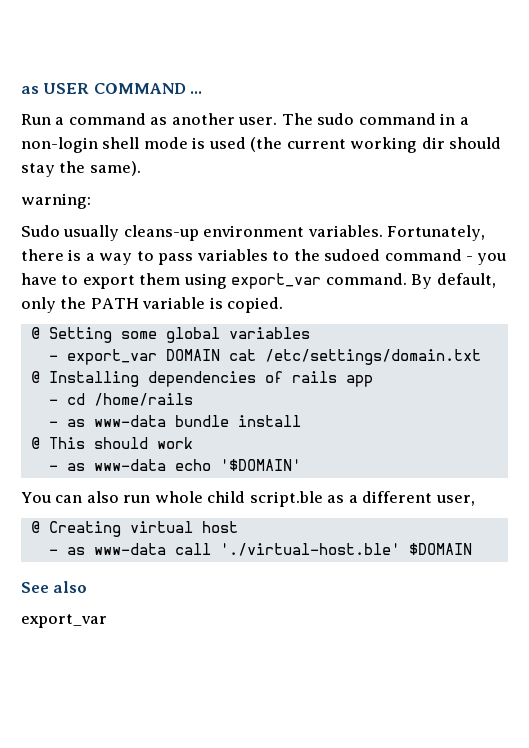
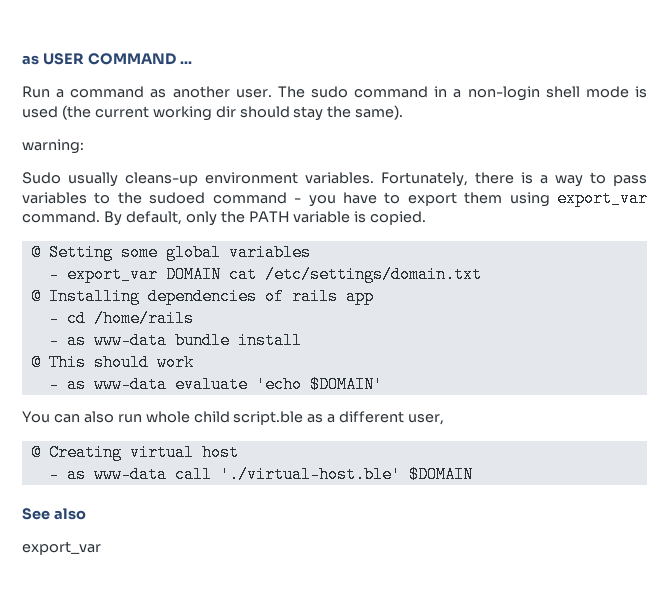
[174,459,301,471] echo '$DOMAIN' -> [174,376,383,393] evaluate 'echo $DOMAIN'

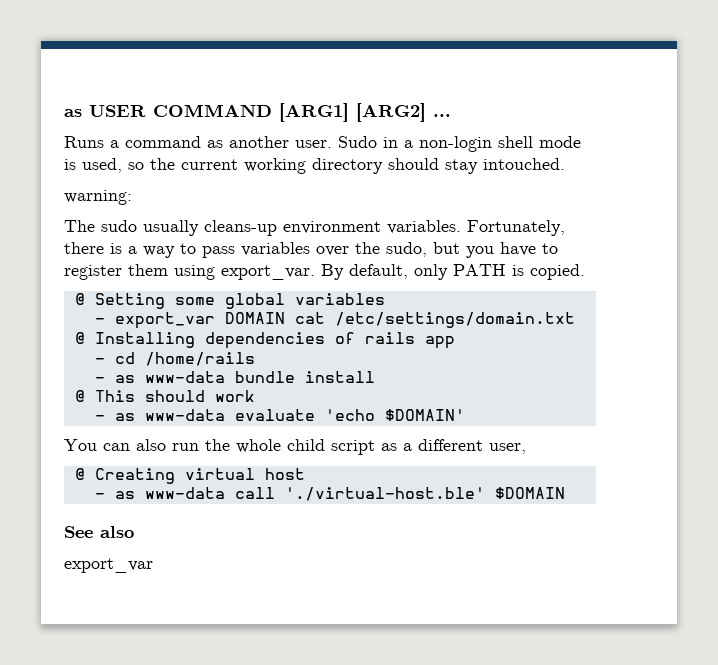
(176, 59) none -> [279,103,426,122] [ARG1] [ARG2]
[22,86,50,98] Run -> [64,136,104,148] Runs
[277,86,429,98] The sudo command -> [338,136,377,148] Sudo
[22,105,91,120] used (the -> [82,158,175,173] used, so the
[215,106,236,118] dir -> [312,158,383,174] directory
[327,105,404,120] the same). -> [483,158,565,170] intouched.
[22,172,61,184] Sudo -> [64,220,137,232] The sudo
[94,192,302,204] to the sudoed command - -> [316,242,460,257] over the sudo, but
[407,192,457,206] export -> [64,265,122,280] register
[557,190,649,207] [22,211,100,223] export_var command. -> [221,265,315,280] export_var.
[220,211,351,223] the PATH variable -> [453,264,506,276] PATH
(142, 418) none -> [205,439,230,451] the
[233,411,304,425] script.ble -> [331,440,375,455] script

